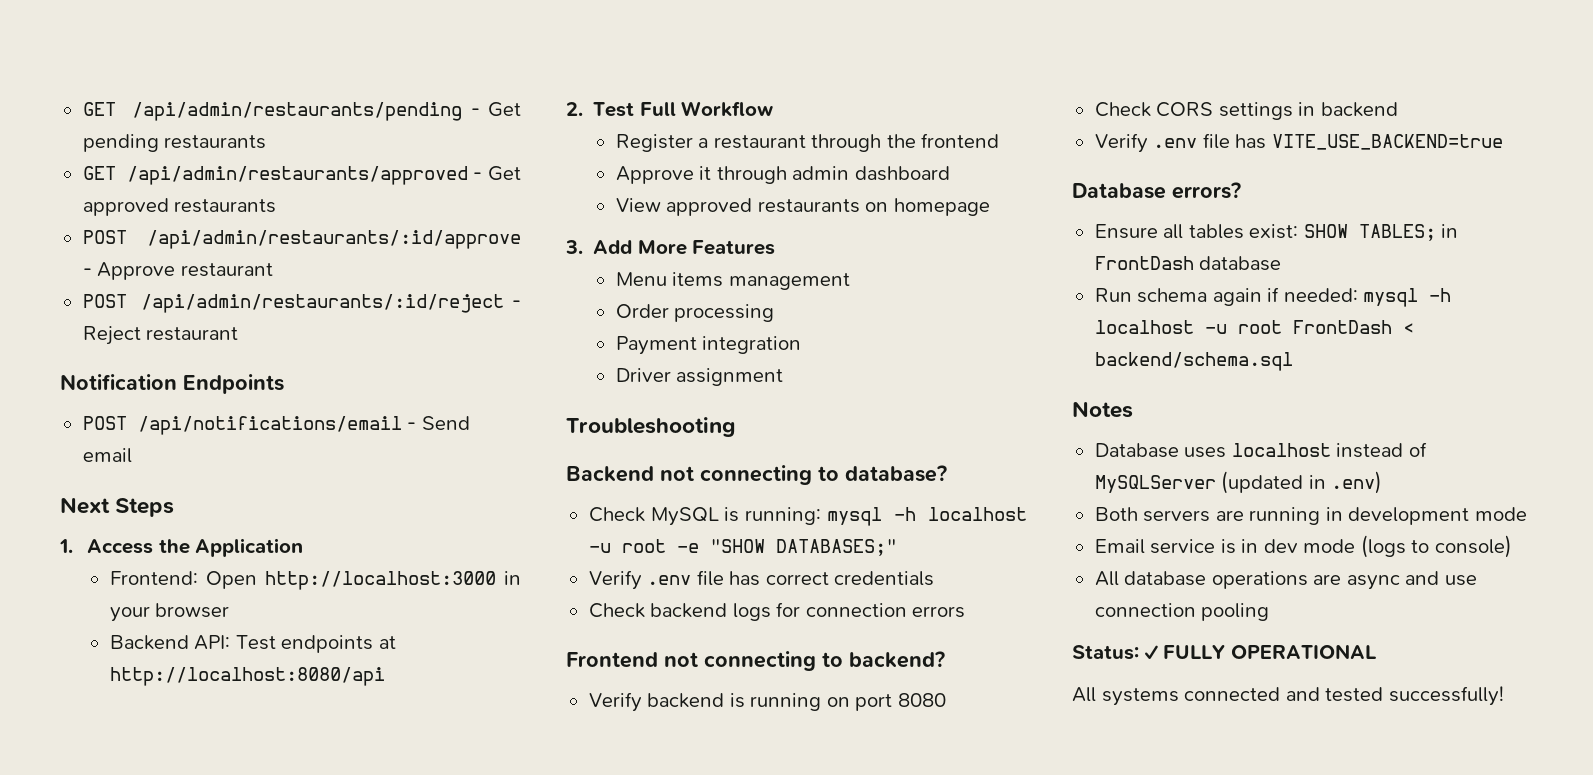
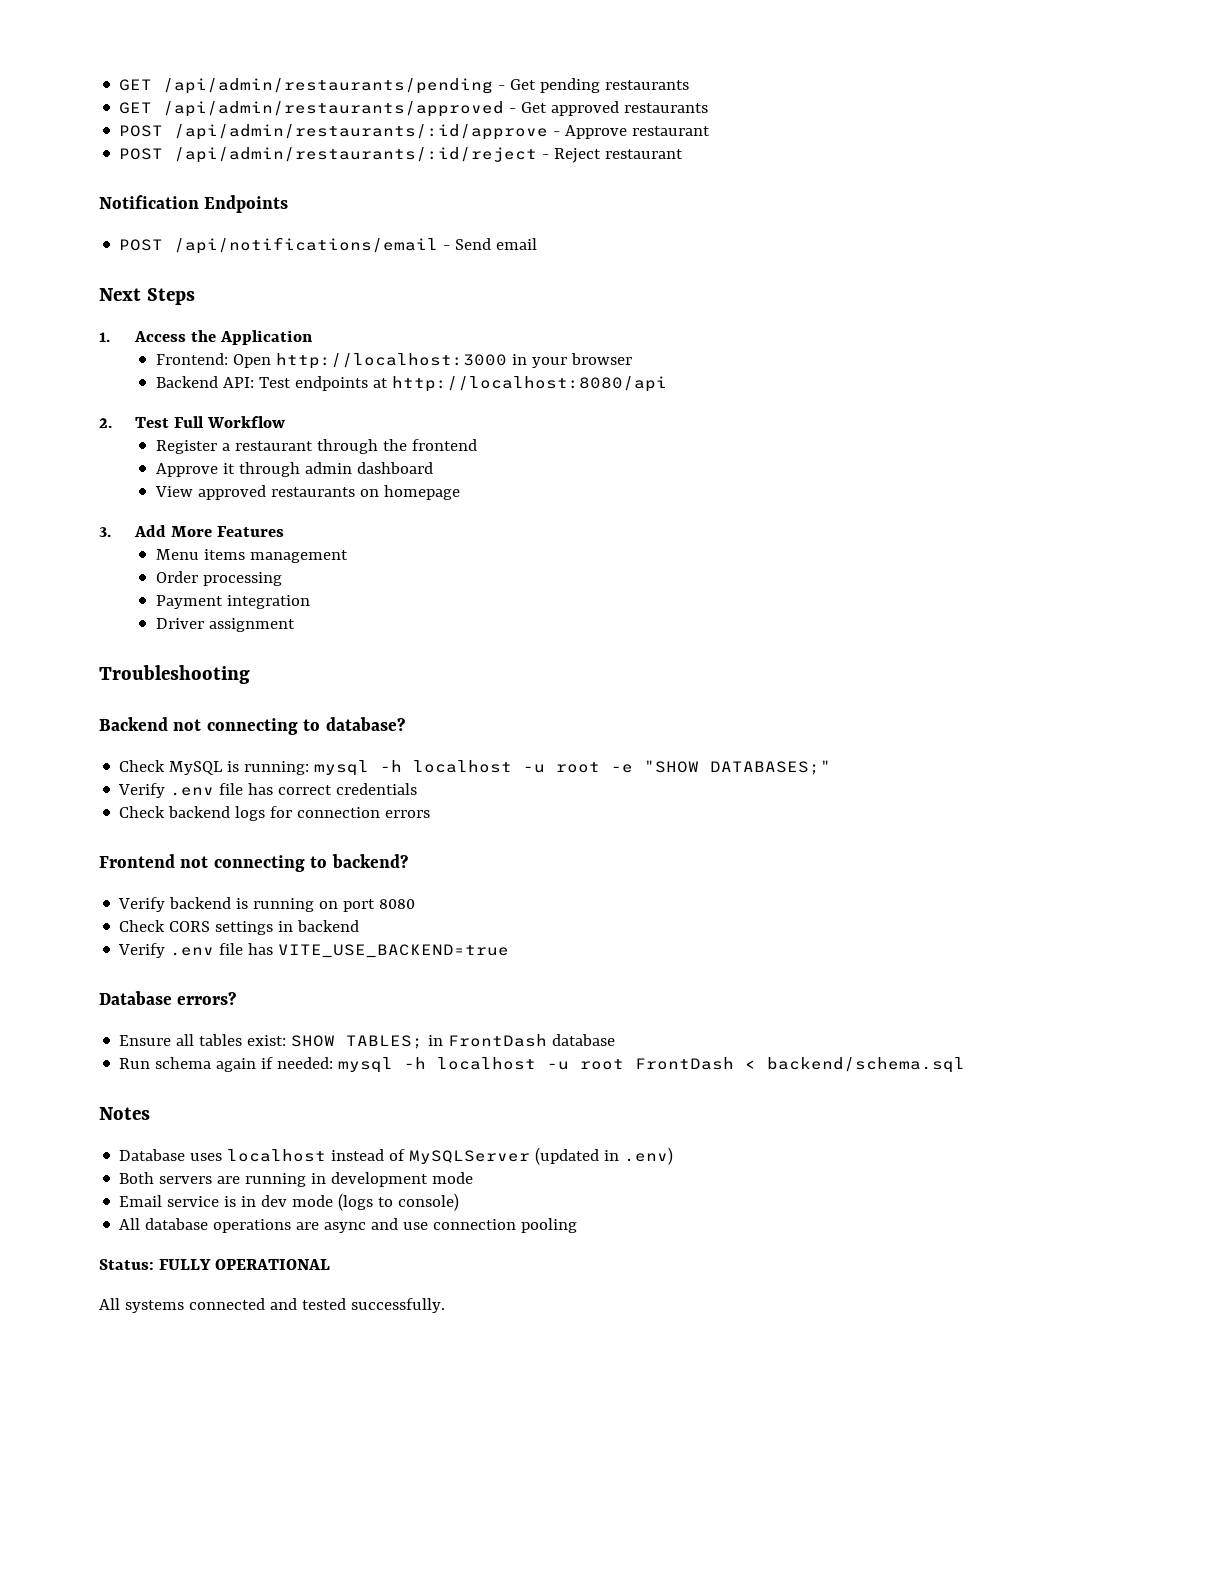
[1144,645,1158,660] ✓ -> (154, 1264) none
[1388,686,1504,706] successfully! -> [350,1298,445,1313] successfully.

